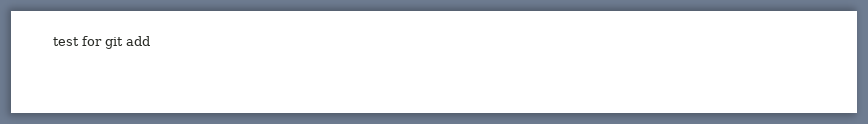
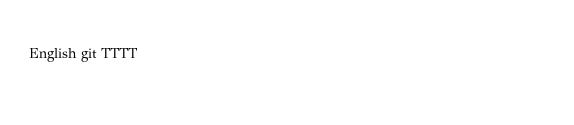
[53,36,150,49] test for git add -> [29,48,138,62] English git TTTT

